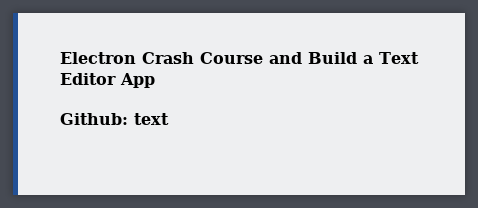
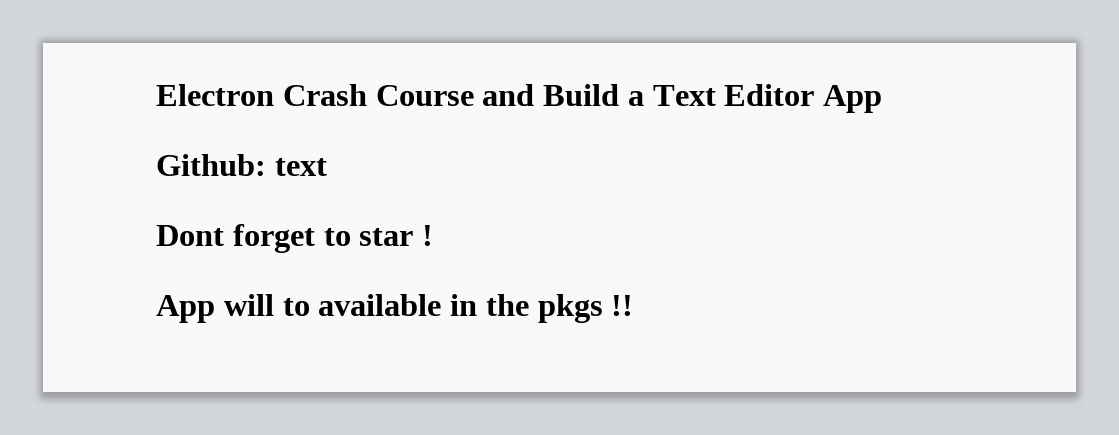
(169, 119) none -> [156,224,434,253] [156,294,634,323] // Dont forget to star ! // App will to available in the pkgs !!

